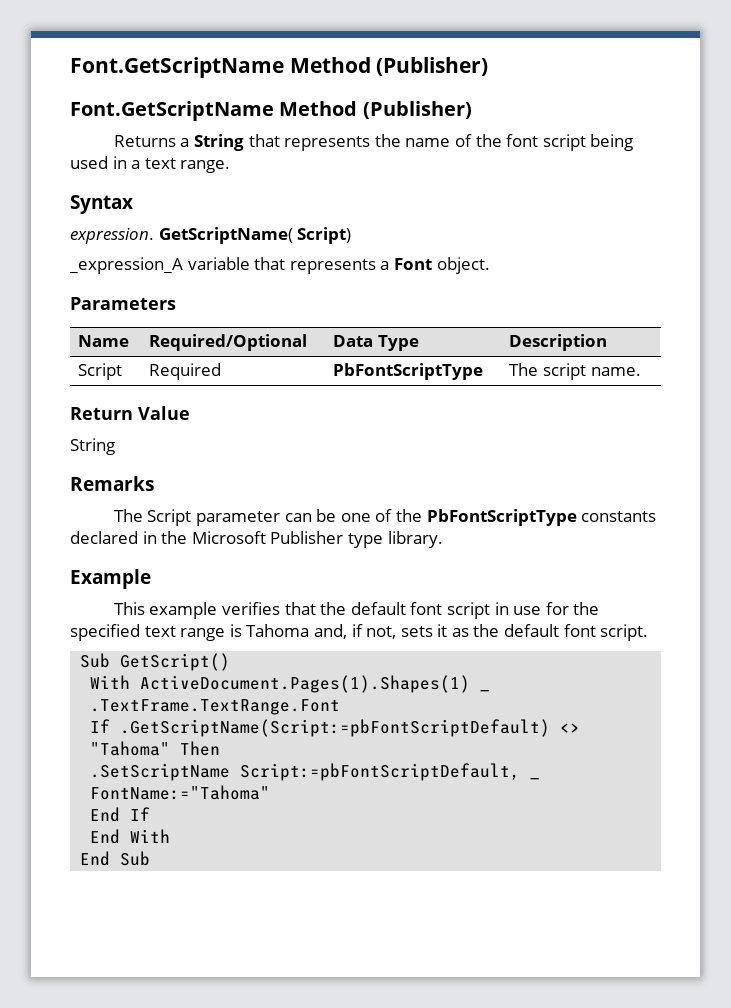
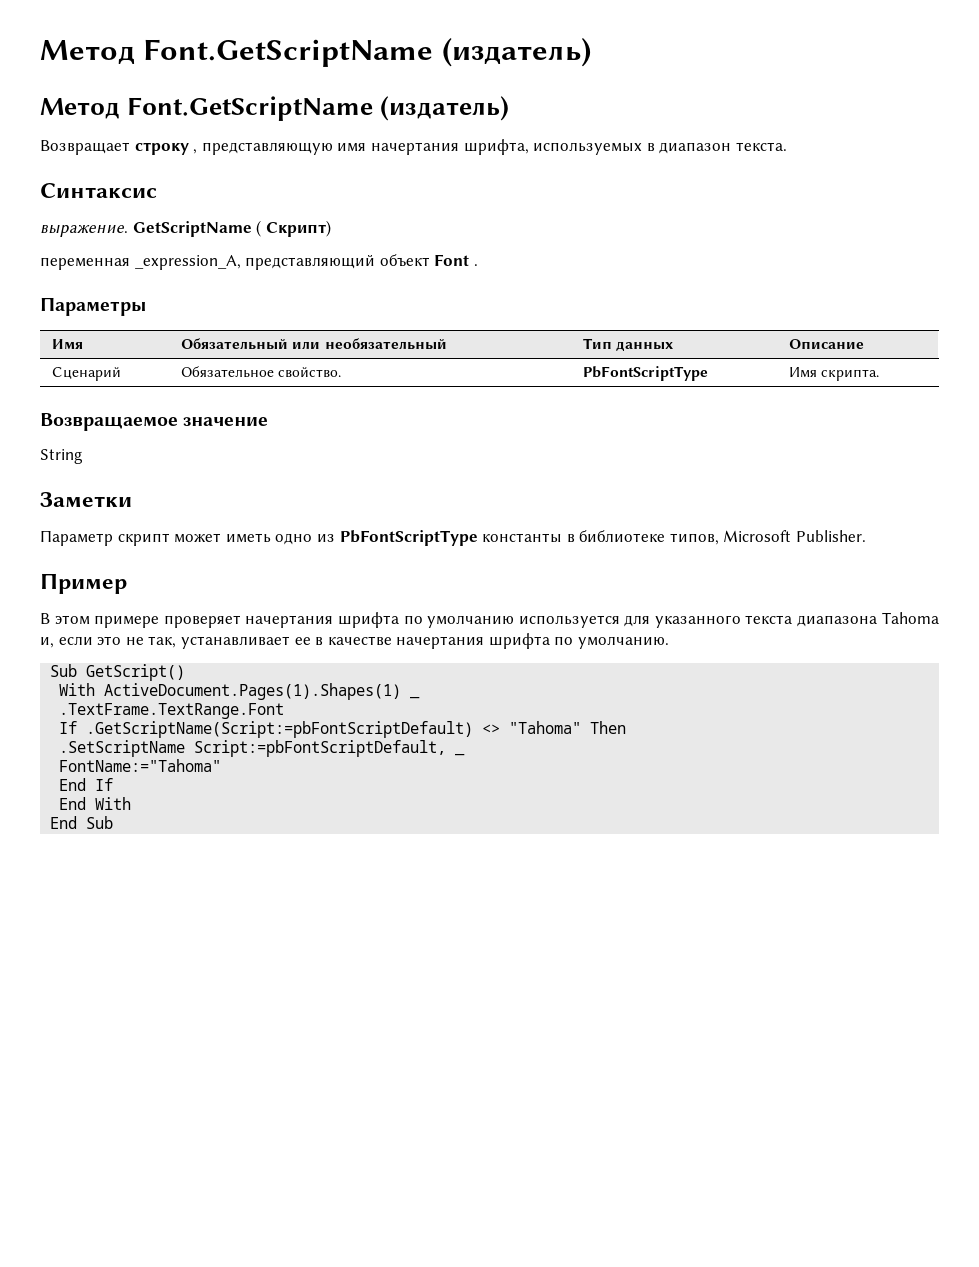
[70,57,489,78] [70,101,472,121] [113,134,634,151] [70,156,231,173] [70,195,133,214] [70,227,352,244] [69,257,490,274] [70,297,176,310] [78,335,130,347] [149,334,308,351] [333,335,420,351] [509,334,608,351] [78,363,123,380] [149,363,222,380] [333,363,484,380] [509,363,641,380] [70,406,190,420] [70,438,115,455] [70,476,154,491] [113,509,657,526] [70,531,443,548] [70,569,151,589] [113,602,600,619] [70,624,649,641] Font.GetScriptName Method (Publisher) // Font.GetScriptName Method (Publisher) // Returns a String that represents the name of the font script being used in a text range. // Syntax // expression. GetScriptName( Script) // _expression_A variable that represents a Font object. // Parameters // Name | Required/Optional | Data Type | Description // Script | Required | PbFontScriptType | The script name. // Return Value // String // Remarks // The Script parameter can be one of the PbFontScriptType constants declared in the Microsoft Publisher type library. // Example // This example verifies that the default font script in use for the specified text range is Tahoma and, if not, sets it as the default font script. -> [40,38,591,67] [40,96,510,121] [40,139,787,155] [40,183,157,198] [40,220,331,237] [40,254,478,270] [40,297,146,316] [52,339,84,350] [181,338,447,350] [583,338,674,351] [789,339,865,349] [52,367,122,381] [181,366,342,378] [583,366,709,381] [789,367,880,381] [40,413,269,431] [40,449,83,464] [40,492,132,508] [40,530,867,546] [40,573,127,594] [40,612,939,628] [40,633,670,649] Метод Font.GetScriptName (издатель) // Метод Font.GetScriptName (издатель) // Возвращает строку , представляющую имя начертания шрифта, используемых в диапазон текста. // Синтаксис // выражение. GetScriptName ( Скрипт) // переменная _expression_A, представляющий объект Font . // Параметры // Имя | Обязательный или необязательный | Тип данных | Описание // Сценарий | Обязательное свойство. | PbFontScriptType | Имя скрипта. // Возвращаемое значение // String // Заметки // Параметр скрипт может иметь одно из PbFontScriptType константы в библиотеке типов, Microsoft Publisher. // Пример // В этом примере проверяет начертания шрифта по умолчанию используется для указанного текста диапазона Tahoma и, если это не так, устанавливает ее в качестве начертания шрифта по умолчанию.

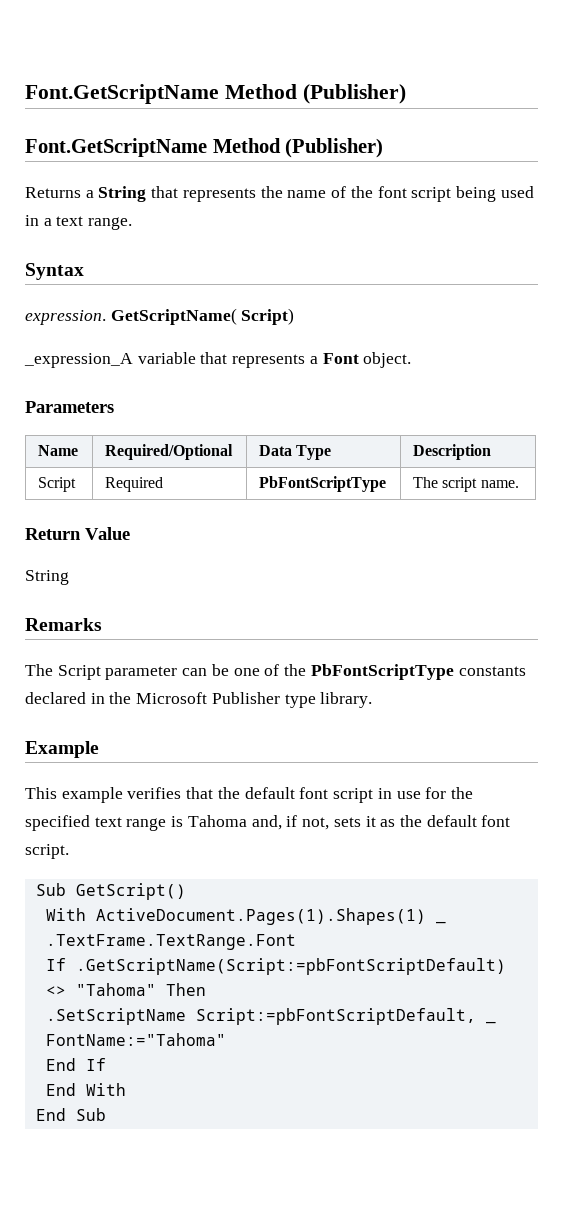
[40,38,591,67] [40,96,510,121] [40,139,787,155] [40,183,157,198] [40,220,331,237] [40,254,478,270] [40,297,146,316] [52,339,84,350] [181,338,447,350] [583,338,674,351] [789,339,865,349] [52,367,122,381] [181,366,342,378] [583,366,709,381] [789,367,880,381] [40,413,269,431] [40,449,83,464] [40,492,132,508] [40,530,867,546] [40,573,127,594] [40,612,939,628] [40,633,670,649] Метод Font.GetScriptName (издатель) // Метод Font.GetScriptName (издатель) // Возвращает строку , представляющую имя начертания шрифта, используемых в диапазон текста. // Синтаксис // выражение. GetScriptName ( Скрипт) // переменная _expression_A, представляющий объект Font . // Параметры // Имя | Обязательный или необязательный | Тип данных | Описание // Сценарий | Обязательное свойство. | PbFontScriptType | Имя скрипта. // Возвращаемое значение // String // Заметки // Параметр скрипт может иметь одно из PbFontScriptType константы в библиотеке типов, Microsoft Publisher. // Пример // В этом примере проверяет начертания шрифта по умолчанию используется для указанного текста диапазона Tahoma и, если это не так, устанавливает ее в качестве начертания шрифта по умолчанию. -> [25,84,406,104] [25,138,384,158] [25,186,534,202] [25,215,133,230] [25,263,84,280] [25,308,295,325] [24,352,412,368] [25,401,114,413] [38,445,79,456] [105,444,234,460] [259,445,332,460] [413,444,492,460] [38,477,77,492] [105,477,164,492] [259,476,387,492] [413,477,519,492] [25,527,130,540] [25,570,69,585] [25,618,102,631] [25,664,526,680] [25,692,373,708] [25,741,99,758] [25,787,473,803] [25,815,511,831] [25,844,69,859] Font.GetScriptName Method (Publisher) // Font.GetScriptName Method (Publisher) // Returns a String that represents the name of the font script being used in a text range. // Syntax // expression. GetScriptName( Script) // _expression_A variable that represents a Font object. // Parameters // Name | Required/Optional | Data Type | Description // Script | Required | PbFontScriptType | The script name. // Return Value // String // Remarks // The Script parameter can be one of the PbFontScriptType constants declared in the Microsoft Publisher type library. // Example // This example verifies that the default font script in use for the specified text range is Tahoma and, if not, sets it as the default font script.

